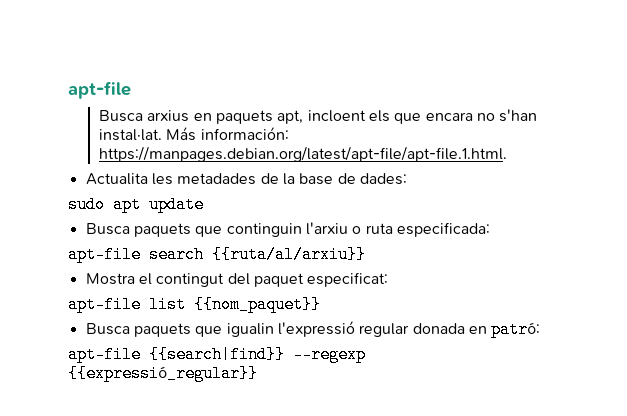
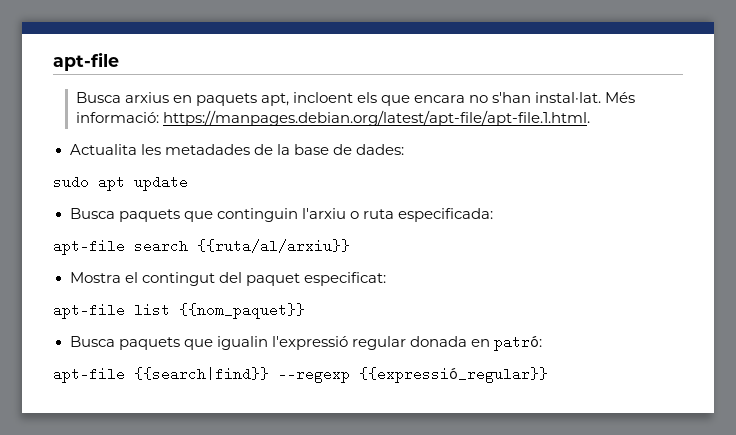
[166,127,289,141] Más información: -> [605,92,636,103] [75,112,159,123] Més informació:

